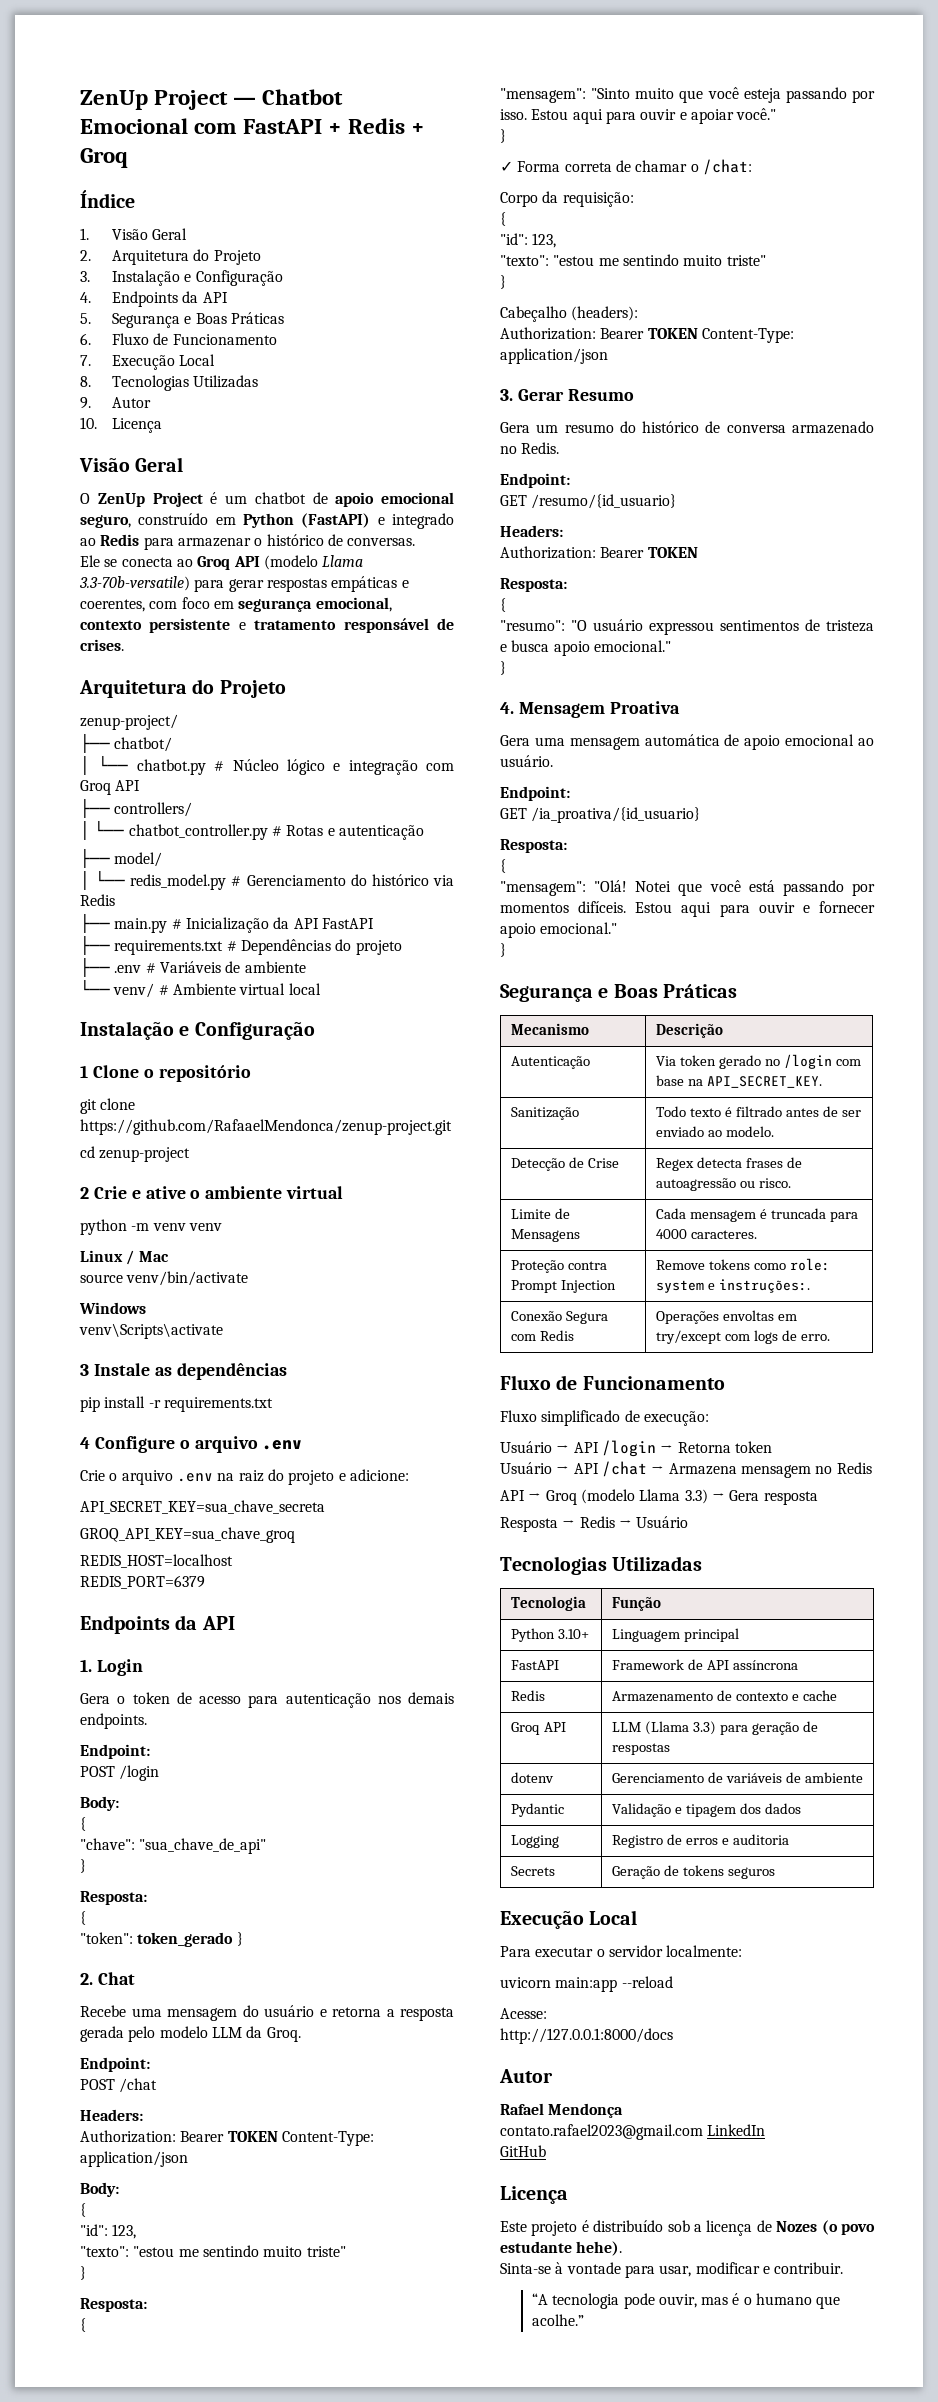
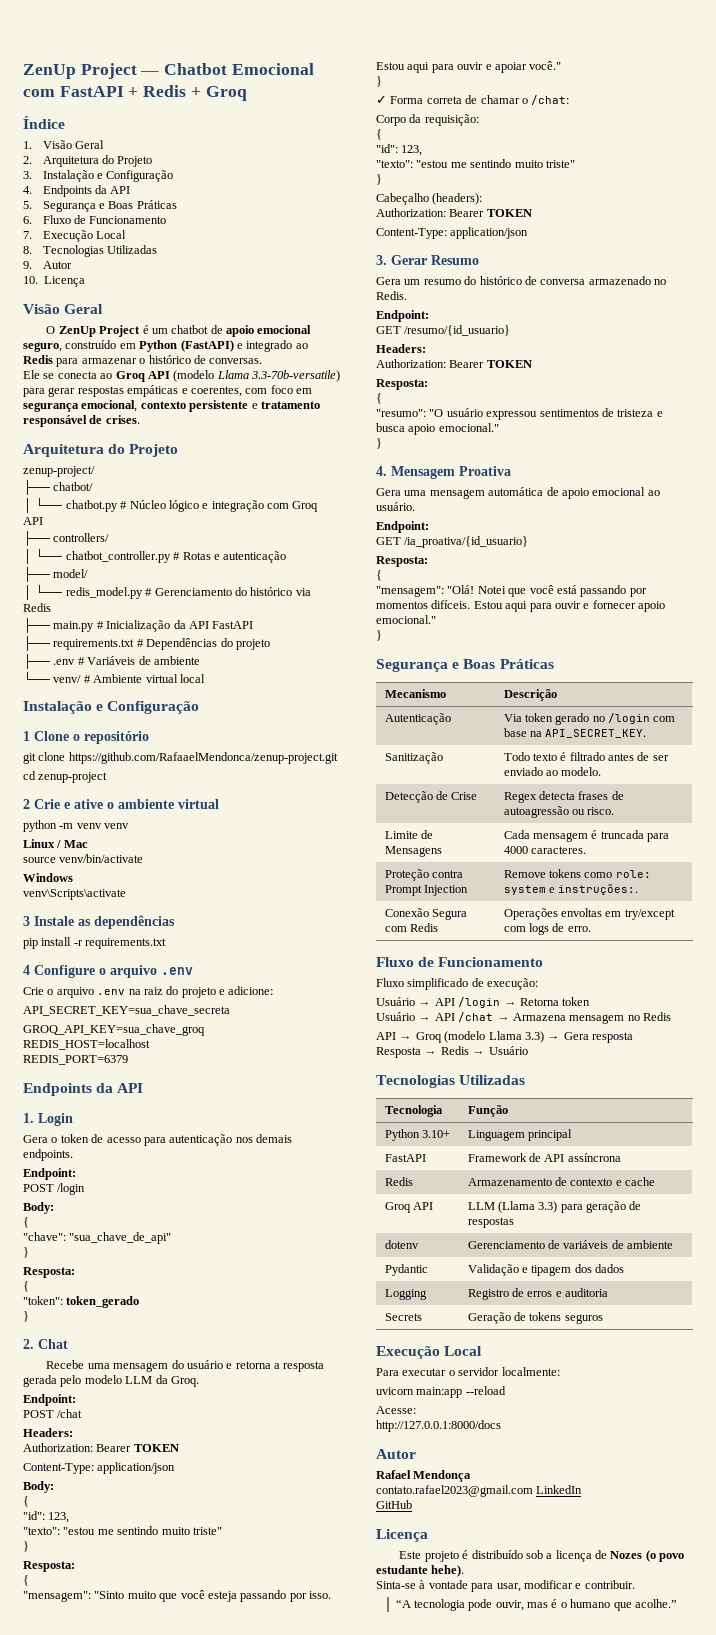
(234, 1939) none -> (140, 1302) //
(278, 2136) none -> (179, 1448) //
(698, 333) none -> (532, 213) //

